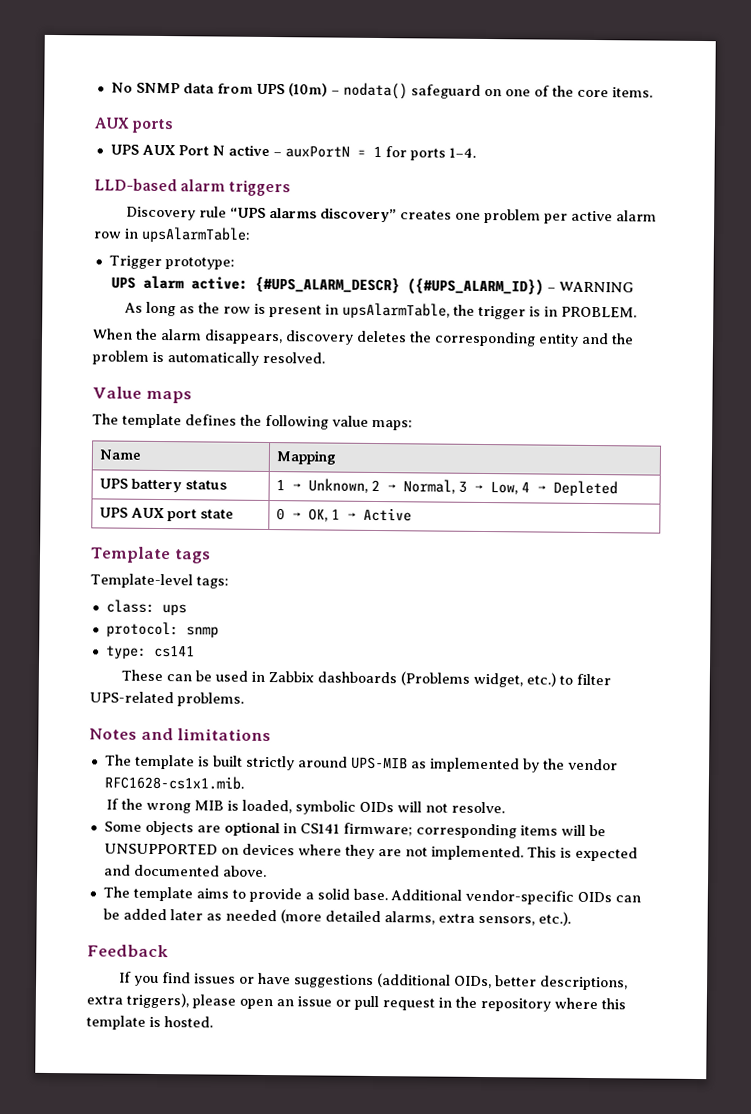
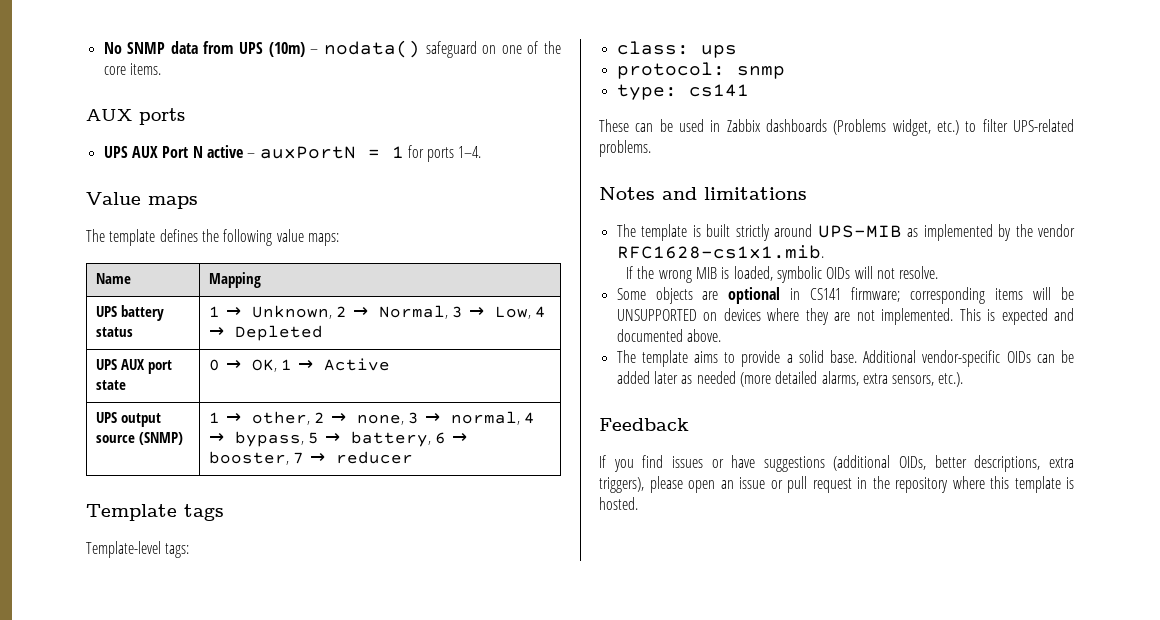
[94,178,292,197] [125,206,657,224] [93,226,251,243] [108,255,235,270] [110,275,634,296] [123,301,637,320] [93,328,634,347] [92,350,325,366] // LLD-based alarm triggers // Discovery rule “UPS alarms discovery” creates one problem per active alarm row in upsAlarmTable: // Trigger prototype: // UPS alarm active: {#UPS_ALARM_DESCR} ({#UPS_ALARM_ID}) – WARNING // As long as the row is present in upsAlarmTable, the trigger is in PROBLEM. // When the alarm disappears, discovery deletes the corresponding entity and the problem is automatically resolved. -> (482, 152) none
(412, 514) none -> [96,412,162,427] [96,432,184,445] [209,411,535,425] [209,431,467,447] [209,451,414,465] // UPS output source (SNMP) | 1 → other, 2 → none, 3 → normal, 4 → bypass, 5 → battery, 6 → booster, 7 → reducer

